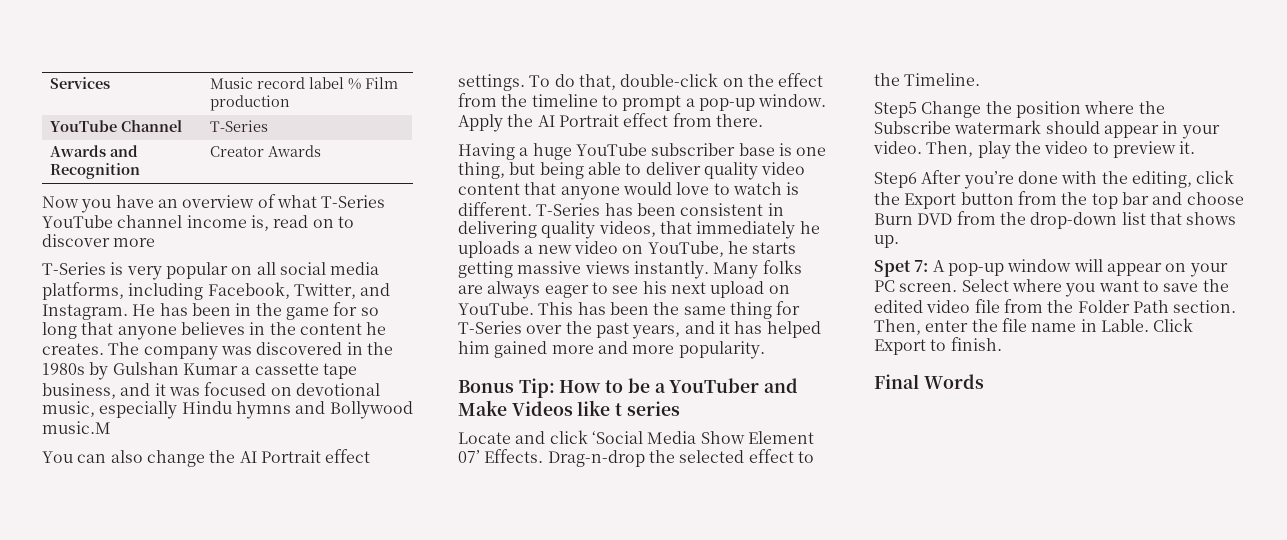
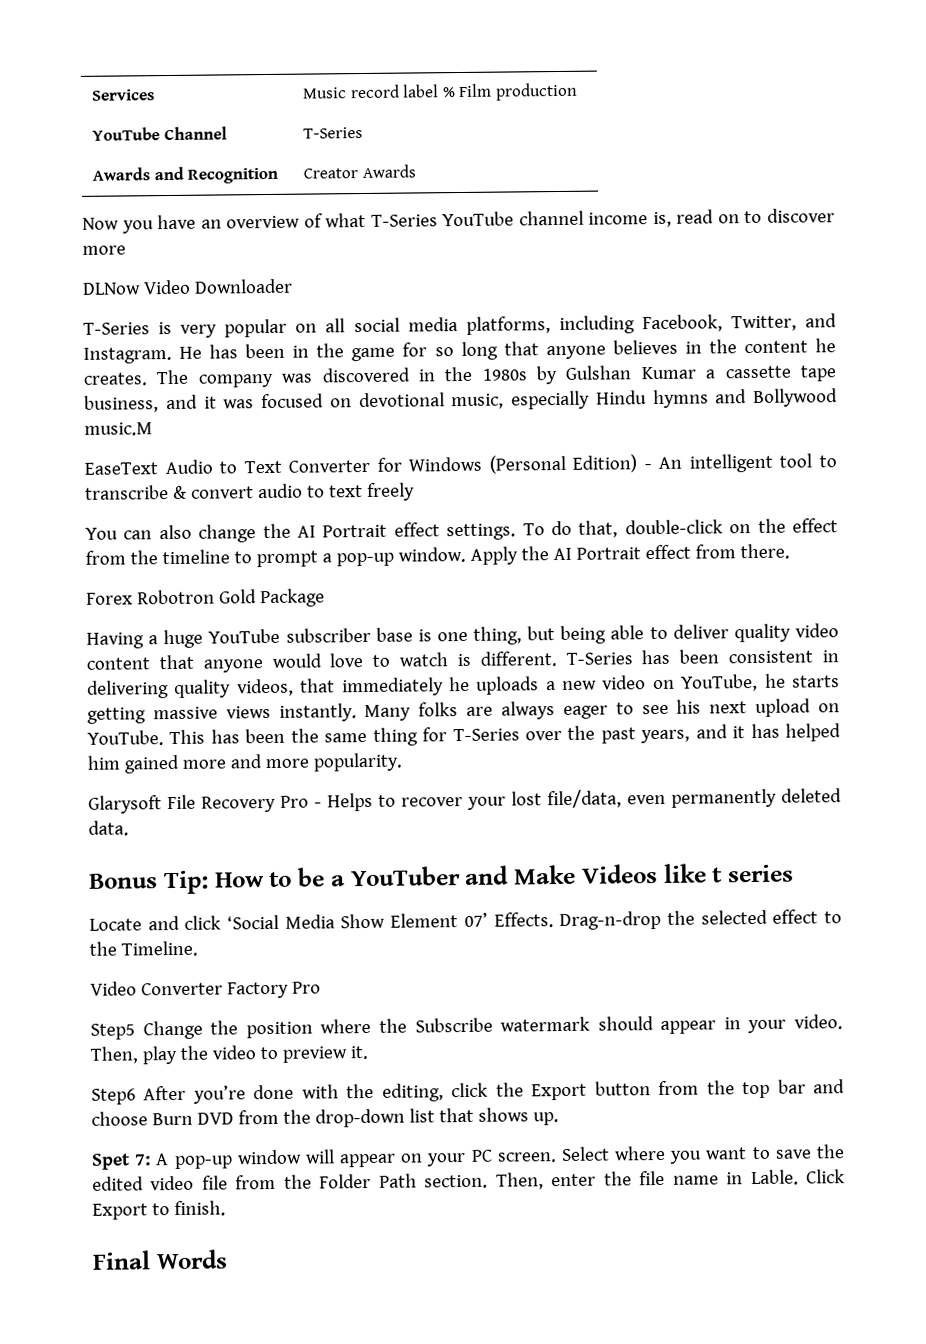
(156, 242) none -> [82,278,293,295] // DLNow Video Downloader
(111, 427) none -> [84,453,838,475] [85,482,415,501] // EaseText Audio to Text Converter for Windows (Personal Edition) - An intelligent tool to transcribe & convert audio to text freely
(763, 120) none -> [86,588,325,608] // Forex Robotron Gold Package
(765, 350) none -> [88,788,842,814] [88,820,129,836] // Glarysoft File Recovery Pro - Helps to recover your lost file/data, even permanently deleted data.
(981, 79) none -> [90,981,321,999] // Video Converter Factory Pro

